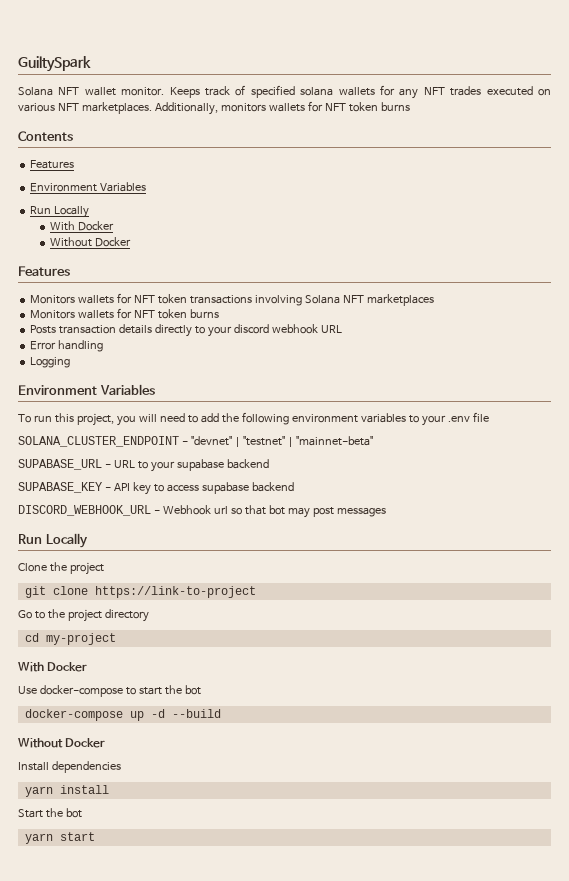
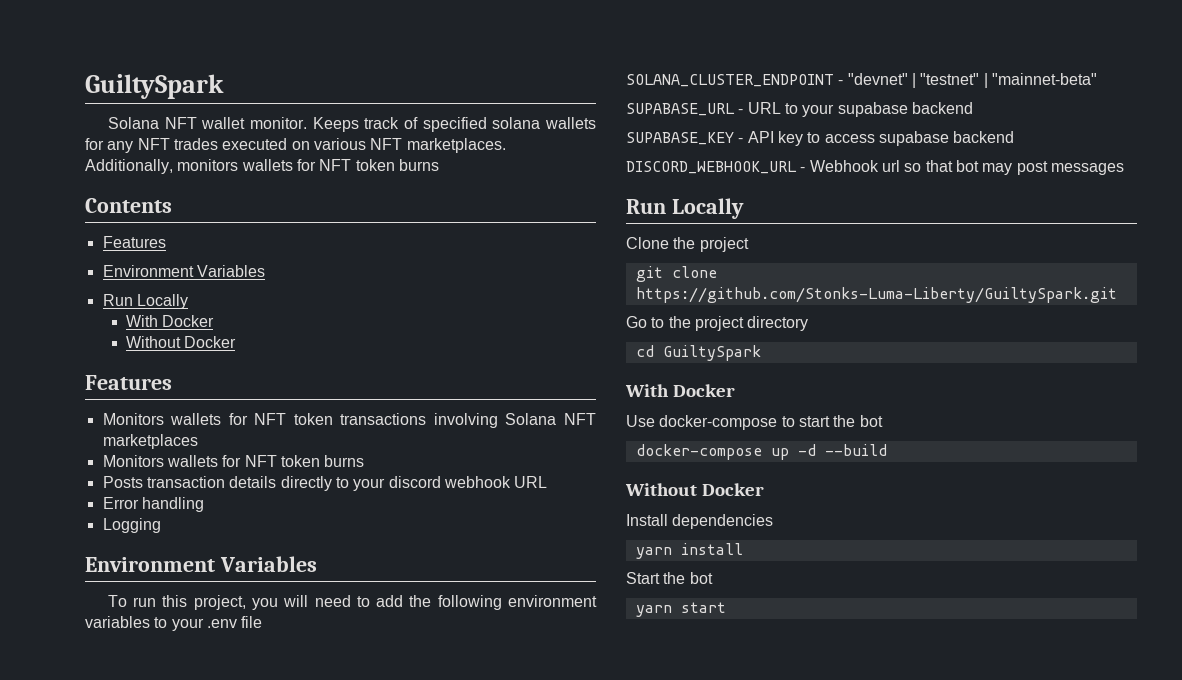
[94,586,256,598] https://link-to-project -> [635,287,1117,303] https://github.com/Stonks-Luma-Liberty/GuiltySpark.git
[45,633,116,645] my-project -> [662,345,761,361] GuiltySpark

